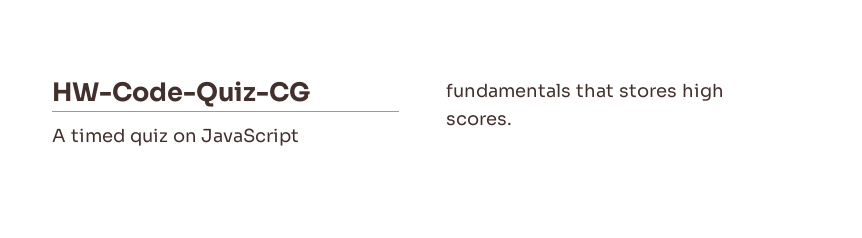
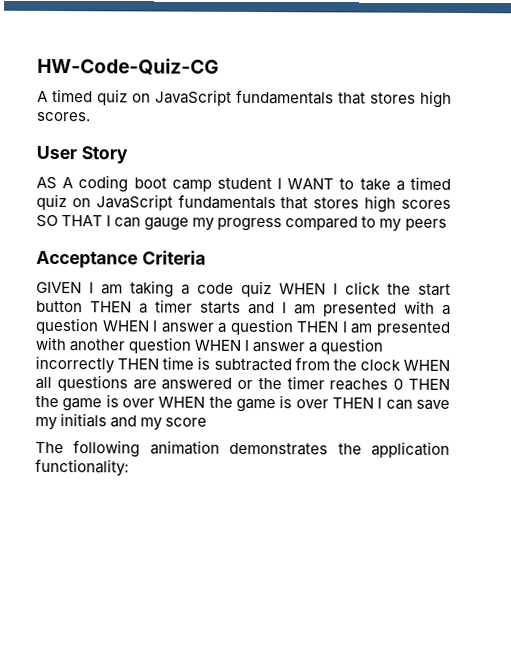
(512, 120) none -> [36,145,128,164] [36,175,452,193] [36,193,452,213] [36,214,447,232] [36,250,206,269] [36,280,451,298] [36,299,451,317] [35,317,451,336] [35,336,384,355] [35,355,450,374] [35,375,450,392] [35,394,450,413] [35,413,208,431] [35,440,450,458] [35,458,129,477] // User Story // AS A coding boot camp student I WANT to take a timed quiz on JavaScript fundamentals that stores high scores SO THAT I can gauge my progress compared to my peers // Acceptance Criteria // GIVEN I am taking a code quiz WHEN I click the start button THEN a timer starts and I am presented with a question WHEN I answer a question THEN I am presented with another question WHEN I answer a question incorrectly THEN time is subtracted from the clock WHEN all questions are answered or the timer reaches 0 THEN the game is over WHEN the game is over THEN I can save my initials and my score // The following animation demonstrates the application functionality:

